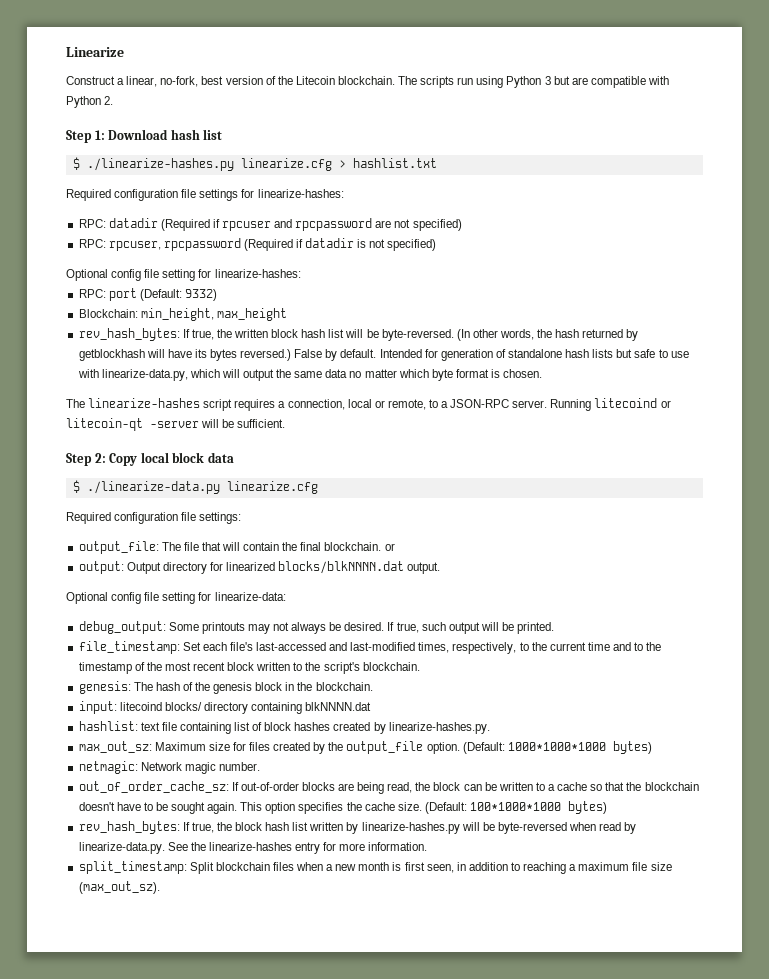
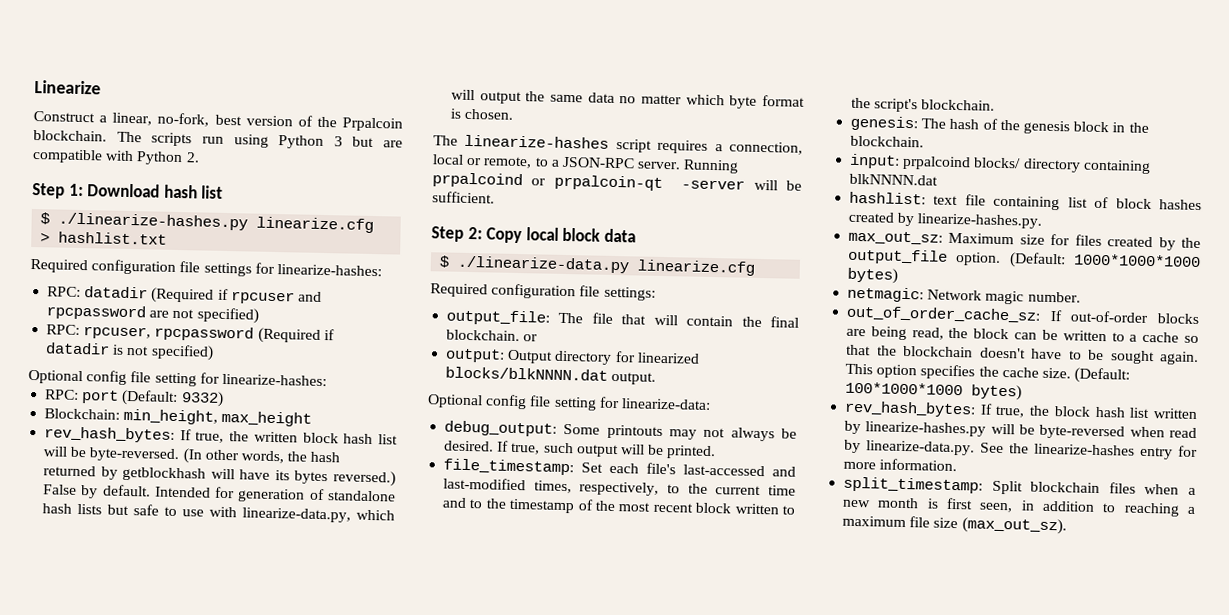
[295,76,335,85] Litecoin -> [342,117,403,132] Prpalcoin
[594,398,671,408] [66,418,143,431] litecoind or litecoin-qt -> [432,172,663,191] prpalcoind or prpalcoin-qt
[119,702,162,711] litecoind -> [902,155,972,171] prpalcoind

